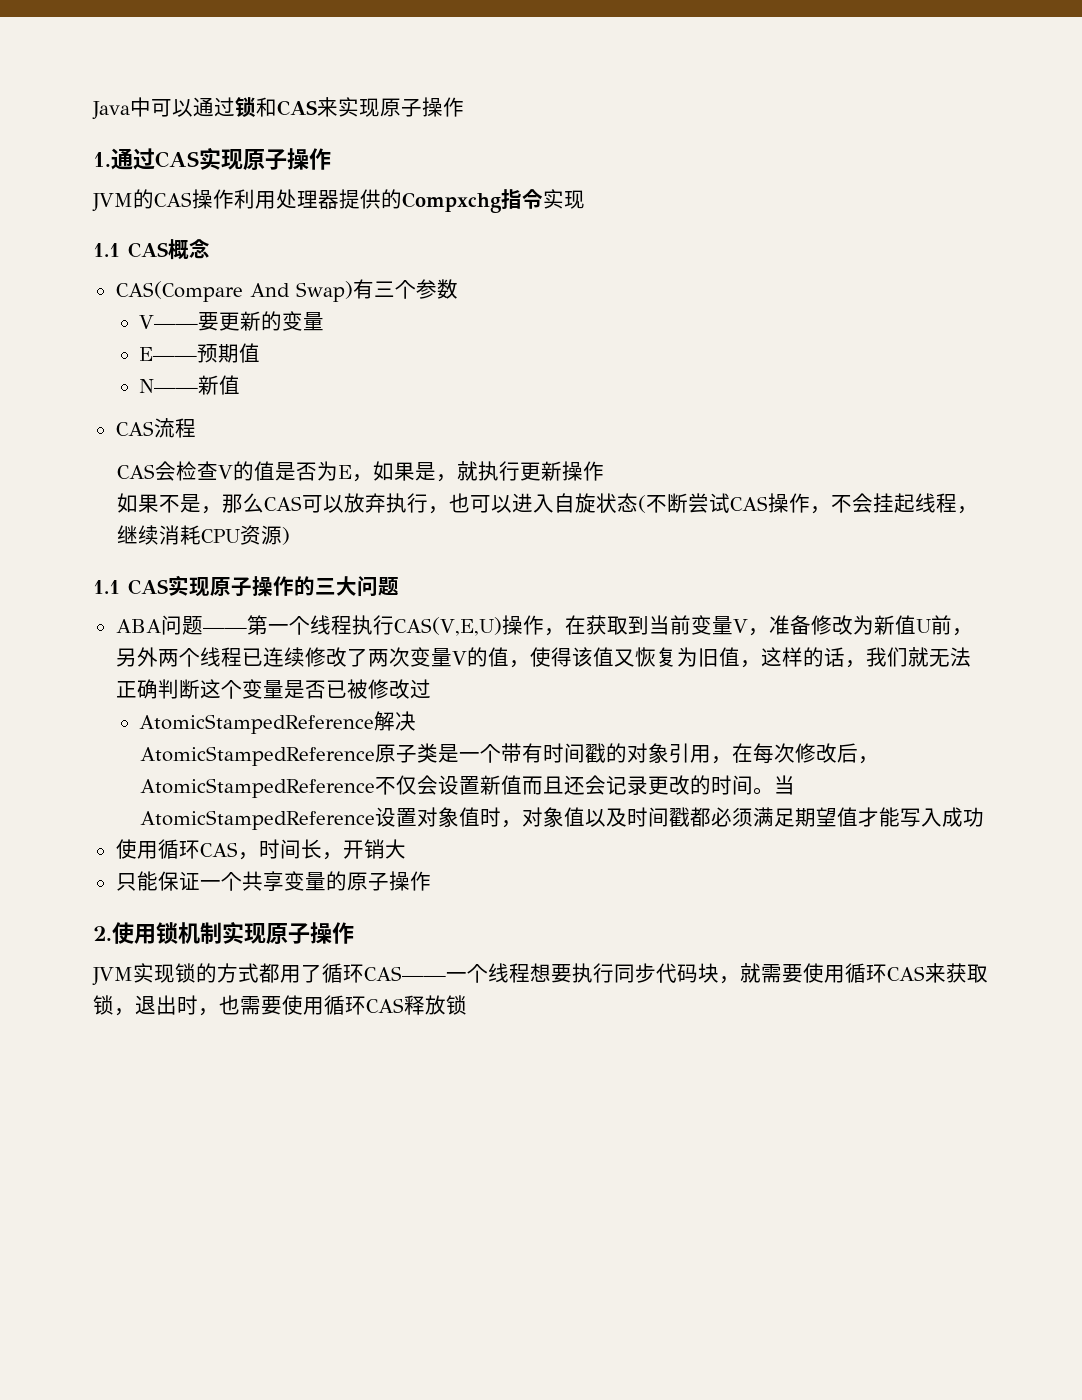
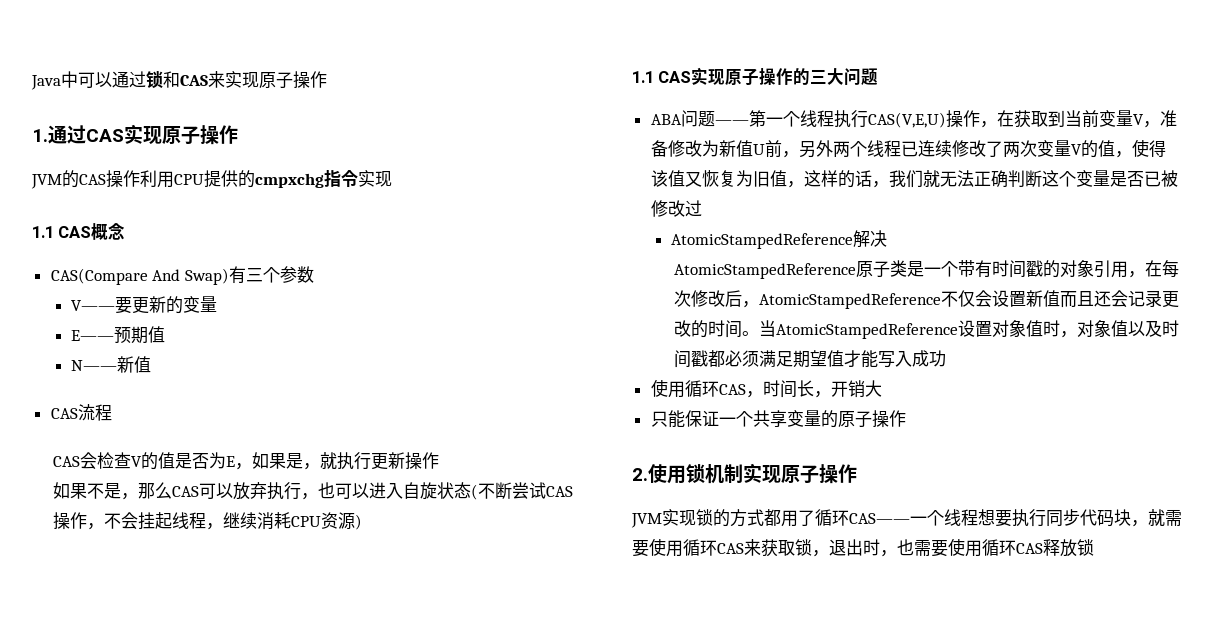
[276,189,502,213] 处理器提供的Compxchg -> [174,170,324,188] CPU提供的cmpxchg

